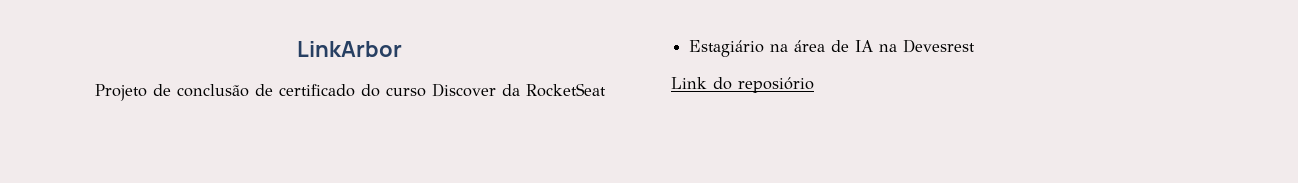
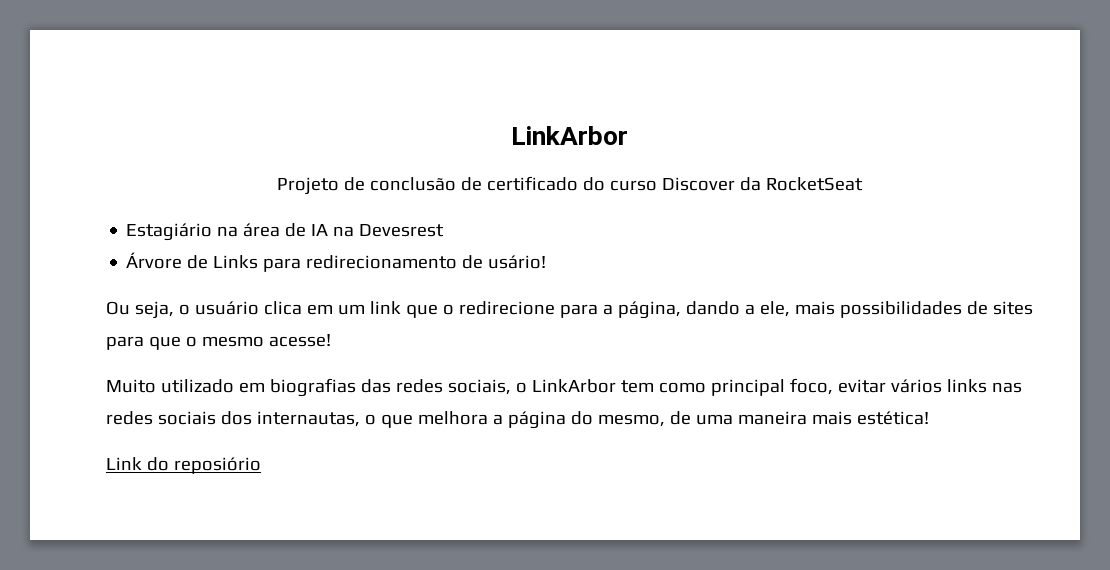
(976, 46) none -> [126,252,547,272] [106,301,1033,319] [106,334,331,350] [106,378,1022,397] [106,411,929,429] // Árvore de Links para redirecionamento de usário! // Ou seja, o usuário clica em um link que o redirecione para a página, dando a ele, mais possibilidades de sites para que o mesmo acesse! // Muito utilizado em biografias das redes sociais, o LinkArbor tem como principal foco, evitar vários links nas redes sociais dos internautas, o que melhora a página do mesmo, de uma maneira mais estética!

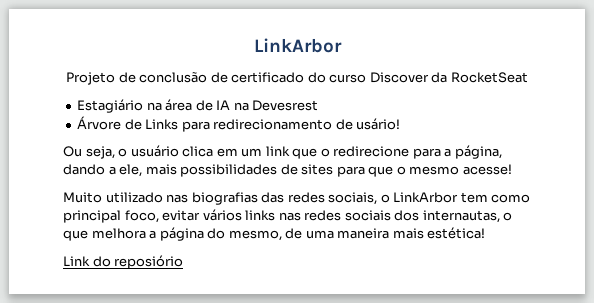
[238,382,265,393] em -> [166,194,189,203] nas

